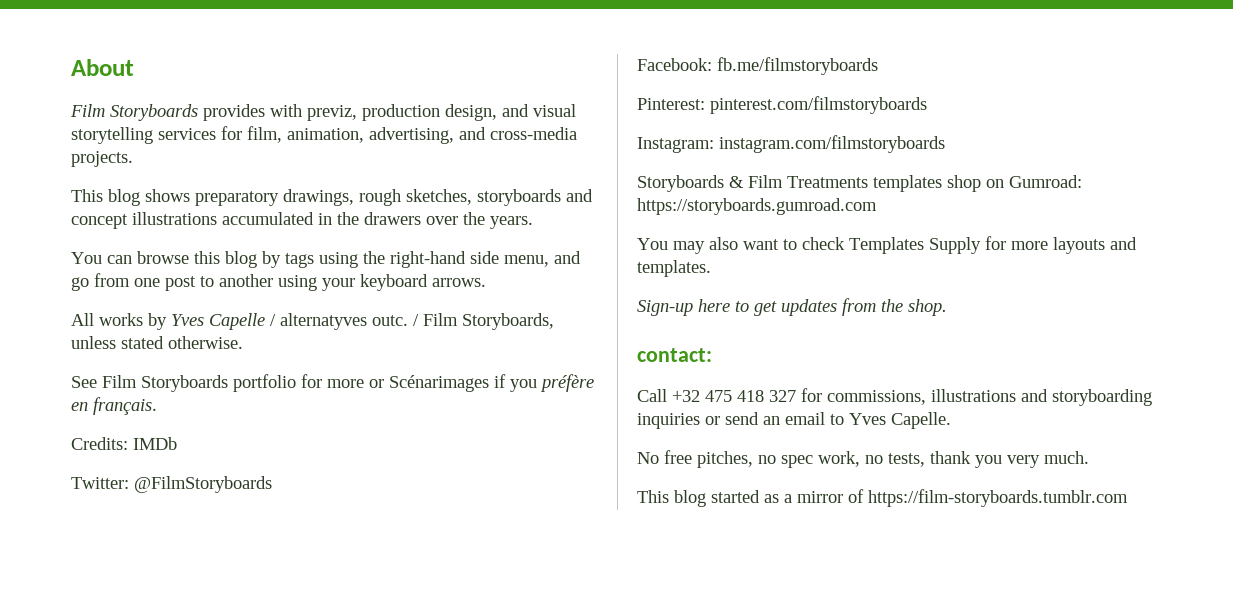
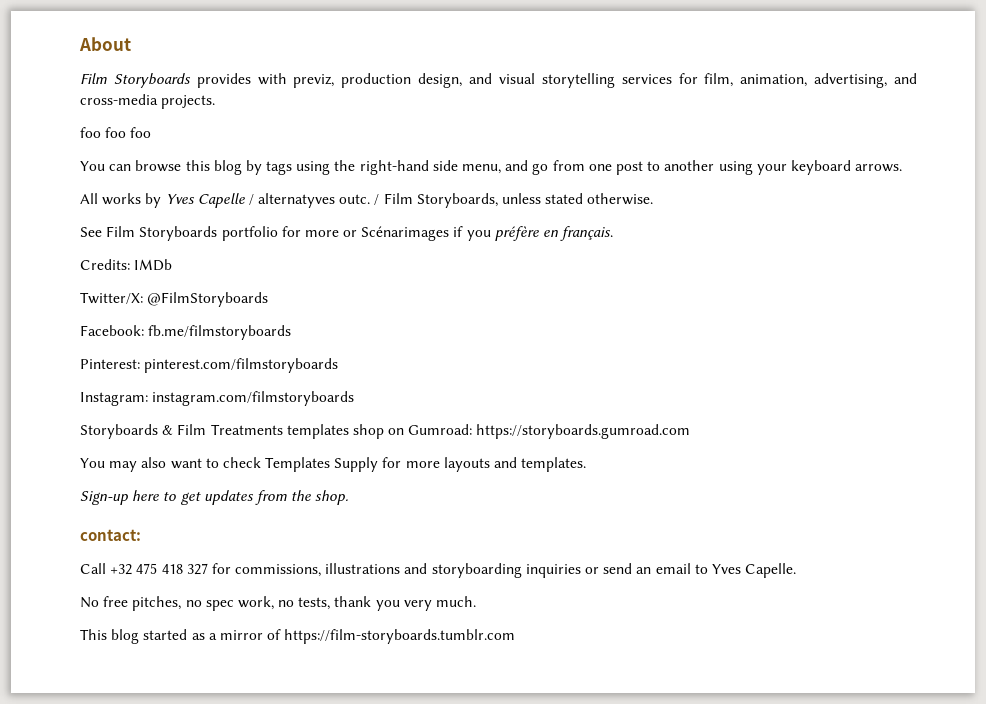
[71,189,593,206] [71,212,533,229] This blog shows preparatory drawings, rough sketches, storyboards and concept illustrations accumulated in the drawers over the years. -> [80,127,152,138] foo foo foo
[71,477,129,489] Twitter: -> [80,292,143,304] Twitter/X:

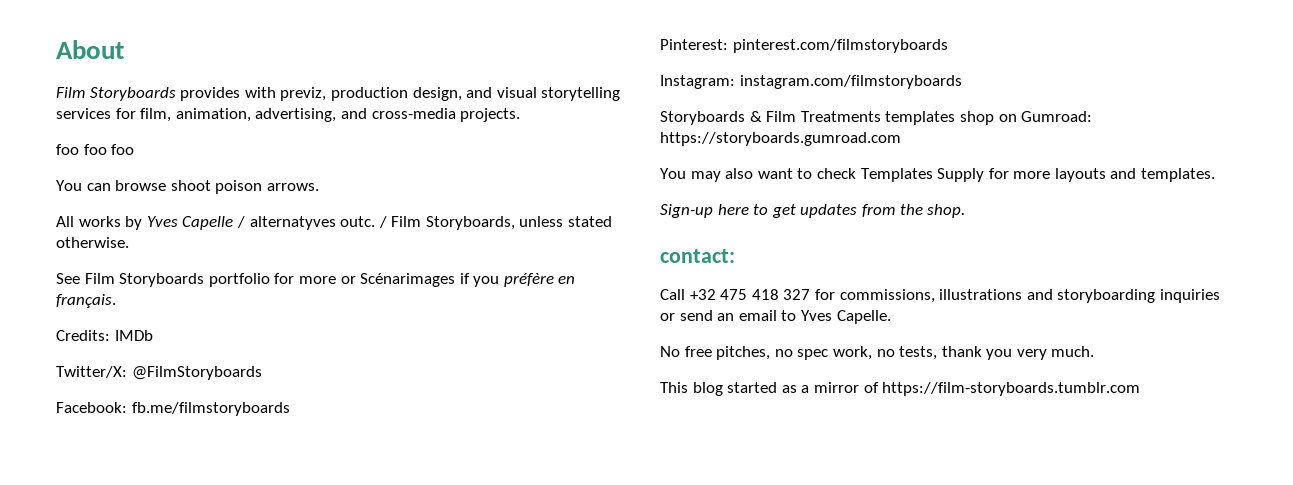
[185,160,851,175] this blog by tags using the right-hand side menu, and go from one post to another using your keyboard -> [170,180,263,194] shoot poison

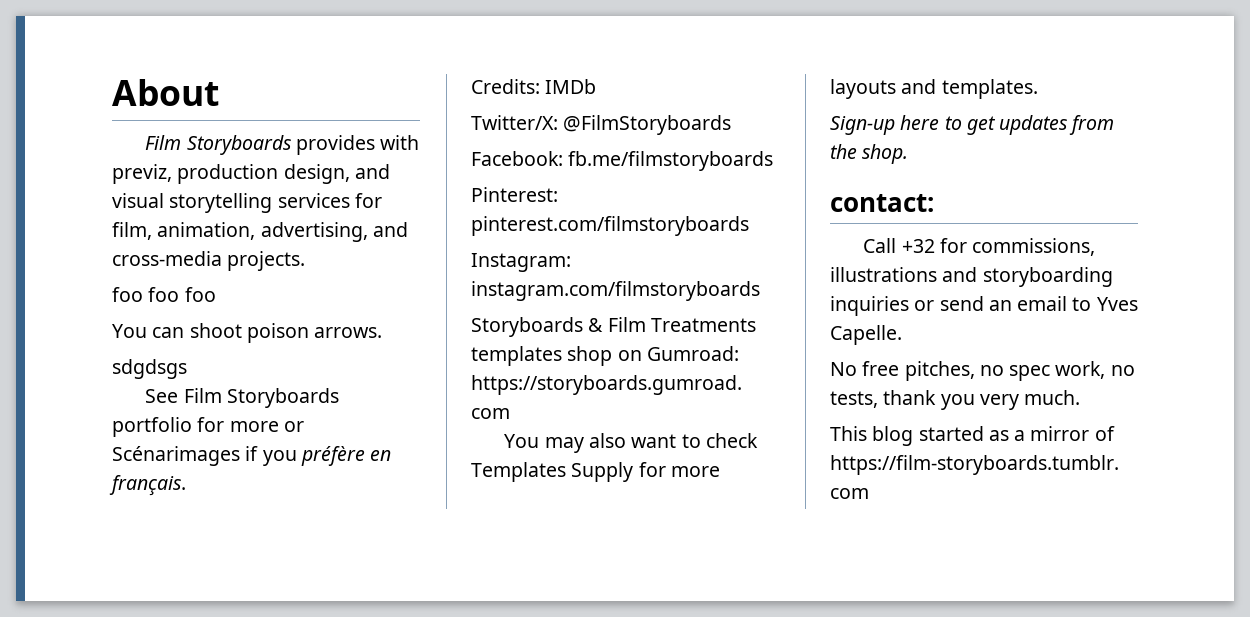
[115,180,167,191] browse -> (185, 332) none
[56,216,613,230] [56,237,129,248] All works by Yves Capelle / alternatyves outc. / Film Storyboards, unless stated otherwise. -> [112,359,187,379] sdgdsgs
[720,289,811,300] 475 418 327 -> (935, 246) none

